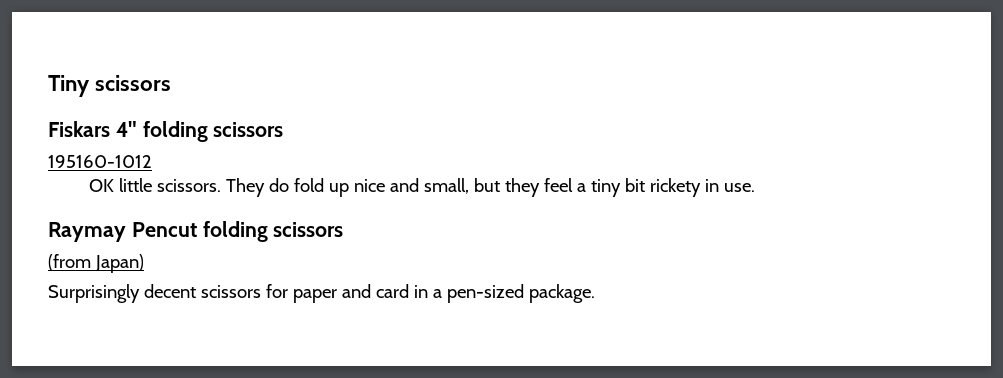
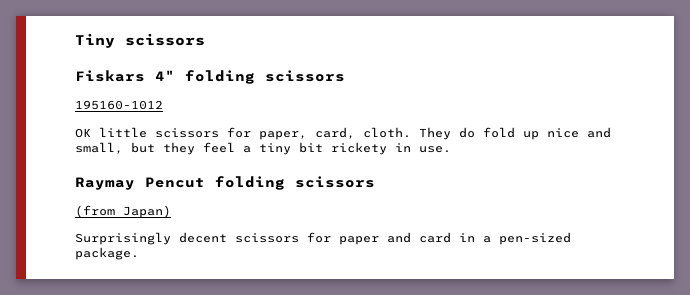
[156,179,221,192] scissors. -> [155,127,411,140] scissors for paper, card, cloth.

